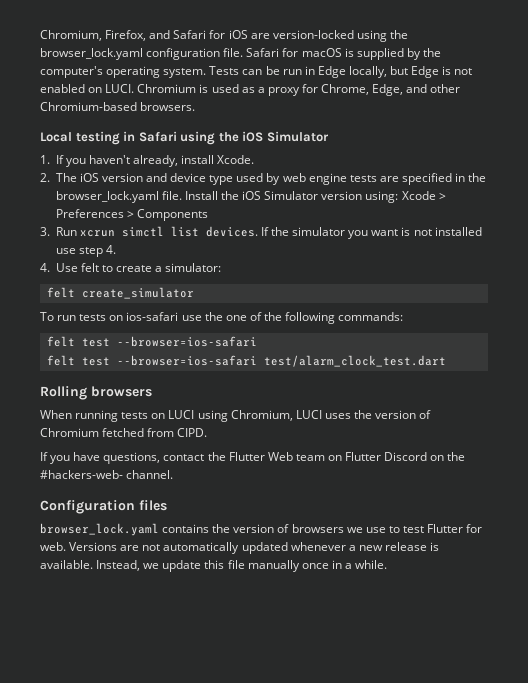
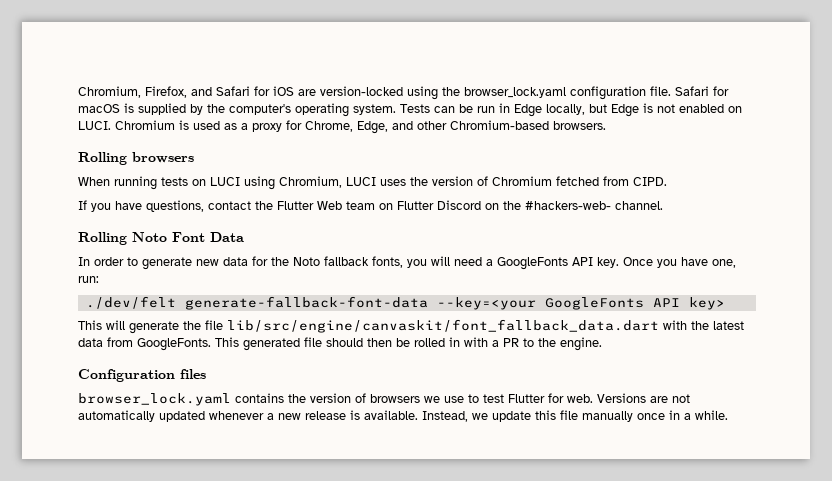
[40,131,329,145] [40,155,255,167] [40,173,487,185] [55,191,446,203] [55,209,208,221] [40,226,482,239] [55,245,116,257] [40,263,222,272] [46,287,194,299] [40,312,404,324] [46,336,257,347] [46,355,446,367] // Local testing in Safari using the iOS Simulator // 1. If you haven't already, install Xcode. // 2. The iOS version and device type used by web engine tests are specified in the browser_lock.yaml file. Install the iOS Simulator version using: Xcode > Preferences > Components // 3. Run xcrun simctl list devices. If the simulator you want is not installed use step 4. // 4. Use felt to create a simulator: // felt create_simulator // To run tests on ios-safari use the one of the following commands: // felt test --browser=ios-safari // felt test --browser=ios-safari test/alarm_clock_test.dart -> (606, 125) none
(174, 474) none -> [78,232,244,245] [78,256,736,270] [78,276,99,283] [85,296,725,310] [78,319,744,334] [78,337,602,351] // Rolling Noto Font Data // In order to generate new data for the Noto fallback fonts, you will need a GoogleFonts API key. Once you have one, run: // ./dev/felt generate-fallback-font-data --key=<your GoogleFonts API key> // This will generate the file lib/src/engine/canvaskit/font_fallback_data.dart with the latest data from GoogleFonts. This generated file should then be rolled in with a PR to the engine.

